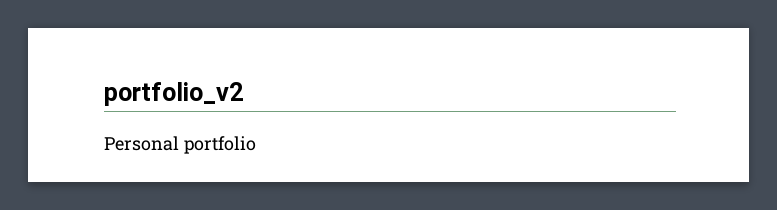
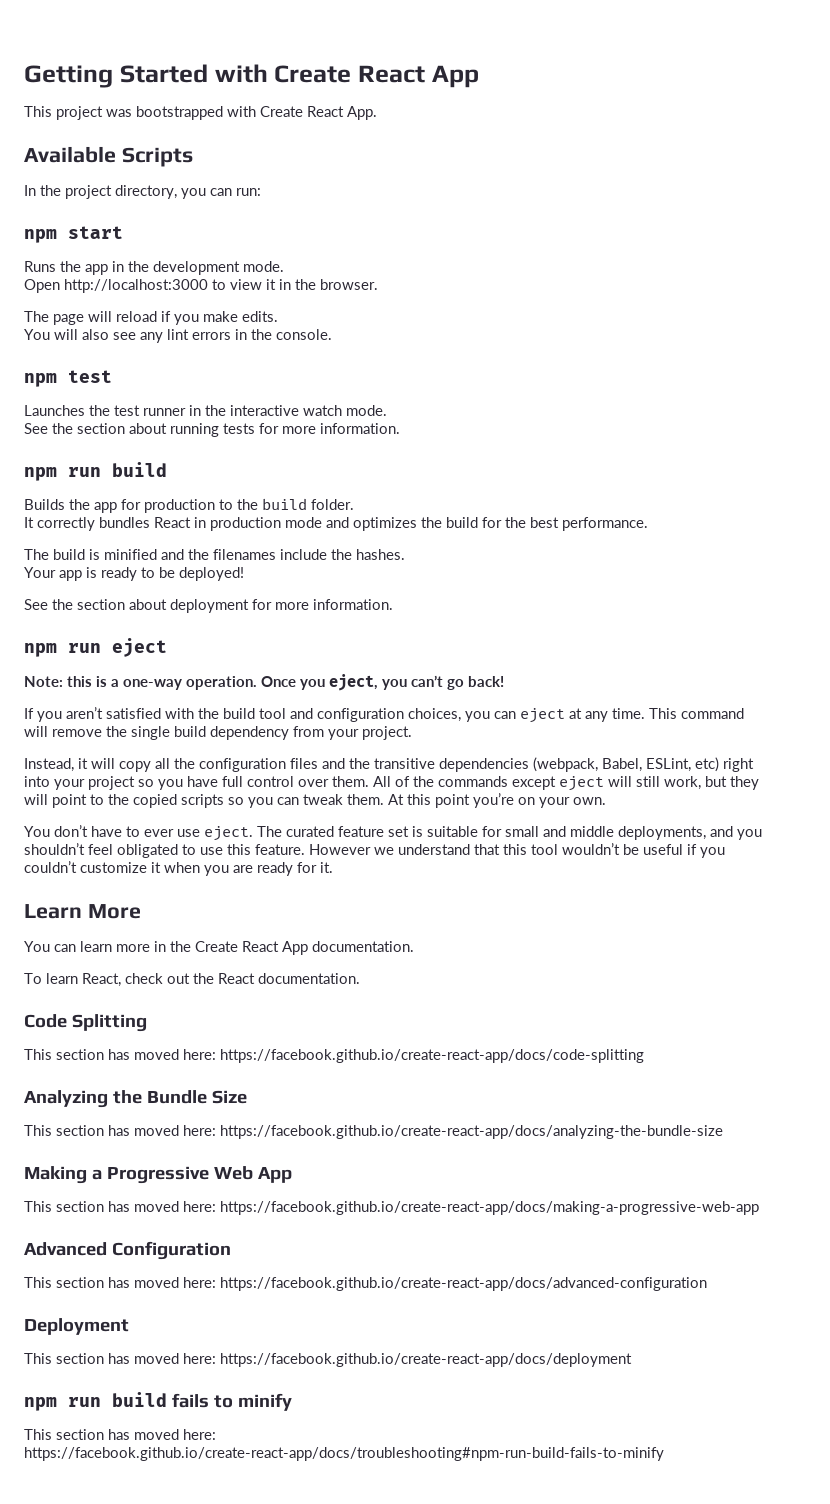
[104,82,244,106] [104,136,256,154] portfolio_v2 // Personal portfolio -> [24,64,479,88] [24,106,377,120] [24,146,193,167] [24,185,261,199] [24,226,123,243] [24,261,284,275] [24,279,378,293] [24,311,278,325] [24,329,332,343] [24,370,112,387] [24,405,387,416] [24,423,400,437] [24,462,167,481] [24,498,354,513] [24,517,648,531] [24,549,405,560] [24,567,244,581] [24,599,393,613] [24,638,167,657] [24,674,504,691] [24,707,744,723] [24,726,412,740] [24,757,754,772] [24,776,759,791] [24,793,606,808] [24,825,762,841] [24,843,725,858] [24,861,333,876] [24,904,141,919] [24,941,414,955] [24,973,360,987] [24,1014,147,1032] [24,1049,644,1063] [24,1090,247,1108] [24,1125,723,1139] [24,1166,292,1184] [24,1201,759,1215] [24,1241,231,1260] [24,1277,707,1291] [24,1318,129,1335] [24,1353,632,1367] [24,1392,292,1411] [24,1429,216,1440] [24,1447,664,1461] Getting Started with Create React App // This project was bootstrapped with Create React App. // Available Scripts // In the project directory, you can run: // npm start // Runs the app in the development mode. // Open http://localhost:3000 to view it in the browser. // The page will reload if you make edits. // You will also see any lint errors in the console. // npm test // Launches the test runner in the interactive watch mode. // See the section about running tests for more information. // npm run build // Builds the app for production to the build folder. // It correctly bundles React in production mode and optimizes the build for the best performance. // The build is minified and the filenames include the hashes. // Your app is ready to be deployed! // See the section about deployment for more information. // npm run eject // Note: this is a one-way operation. Once you eject, you can’t go back! // If you aren’t satisfied with the build tool and configuration choices, you can eject at any time. This command will remove the single build dependency from your project. // Instead, it will copy all the configuration files and the transitive dependencies (webpack, Babel, ESLint, etc) right into your project so you have full control over them. All of the commands except eject will still work, but they will point to the copied scripts so you can tweak them. At this point you’re on your own. // You don’t have to ever use eject. The curated feature set is suitable for small and middle deployments, and you shouldn’t feel obligated to use this feature. However we understand that this tool wouldn’t be useful if you couldn’t customize it when you are ready for it. // Learn More // You can learn more in the Create React App documentation. // To learn React, check out the React documentation. // Code Splitting // This section has moved here: https://facebook.github.io/create-react-app/docs/code-splitting // Analyzing the Bundle Size // This section has moved here: https://facebook.github.io/create-react-app/docs/analyzing-the-bundle-size // Making a Progressive Web App // This section has moved here: https://facebook.github.io/create-react-app/docs/making-a-progressive-web-app // Advanced Configuration // This section has moved here: https://facebook.github.io/create-react-app/docs/advanced-configuration // Deployment // This section has moved here: https://facebook.github.io/create-react-app/docs/deployment // npm run build fails to minify // This section has moved here: https://facebook.github.io/create-react-app/docs/troubleshooting#npm-run-build-fails-to-minify

